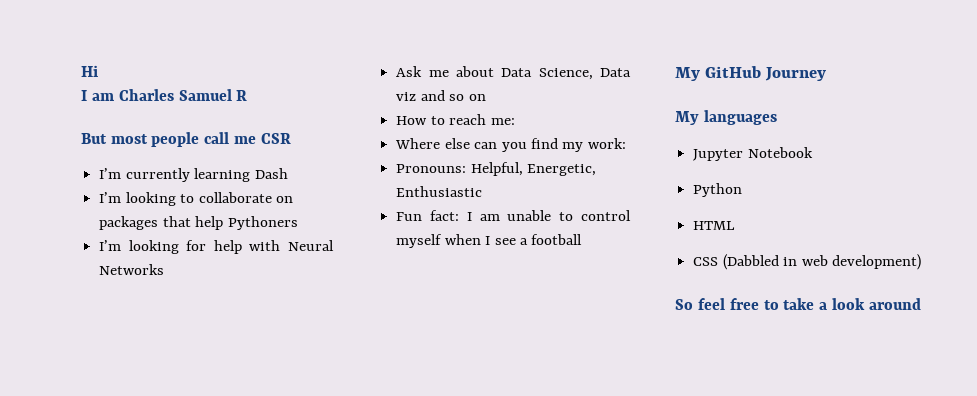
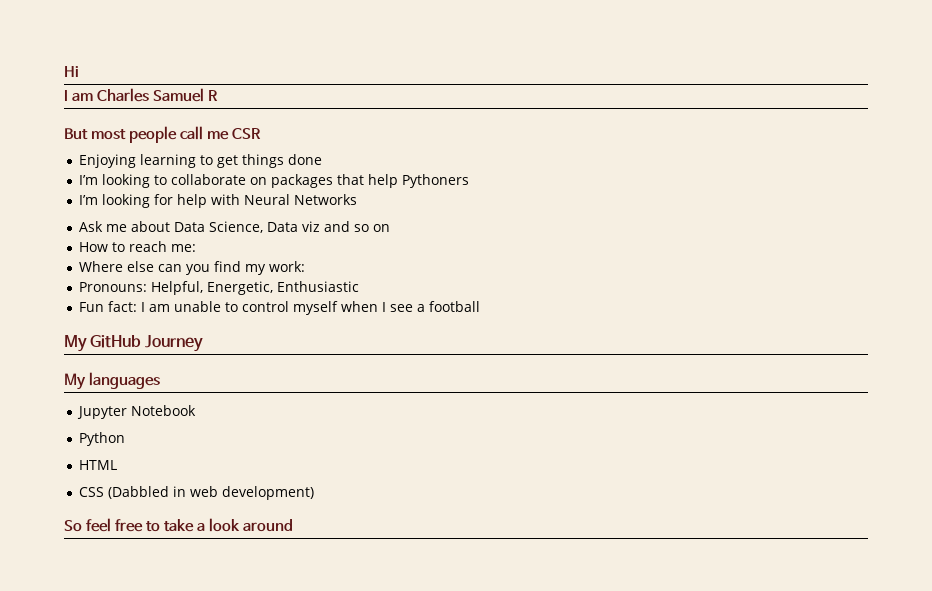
[99,168,288,182] I’m currently learning Dash -> [79,154,323,168] Enjoying learning to get things done

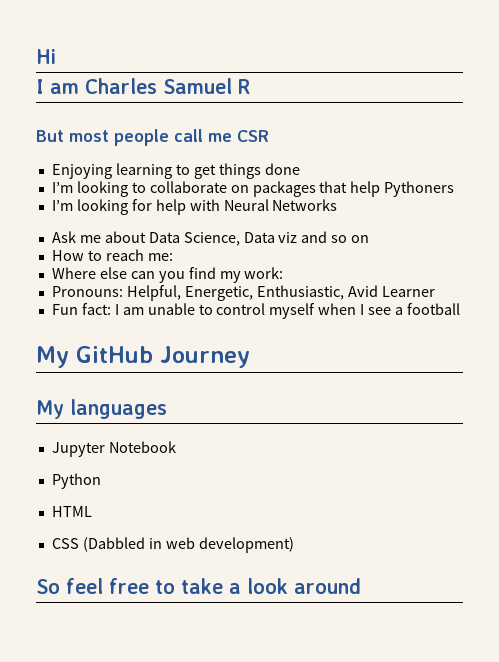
[277,281,360,292] Enthusiastic -> [256,285,435,300] Enthusiastic, Avid Learner

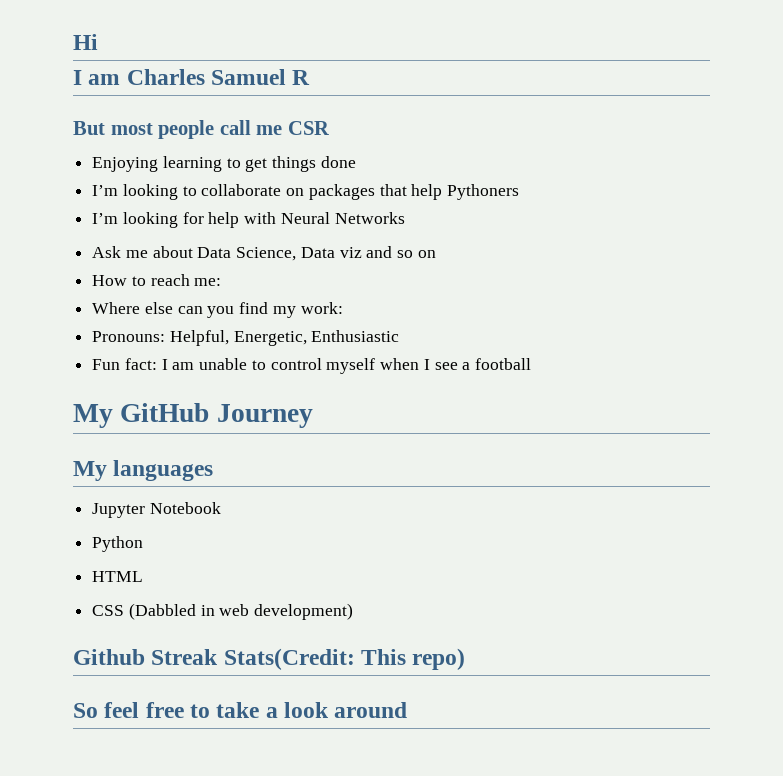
[256,285,435,300] Enthusiastic, Avid Learner -> [311,330,400,342] Enthusiastic
(294, 545) none -> [73,648,466,670] // Github Streak Stats(Credit: This repo)

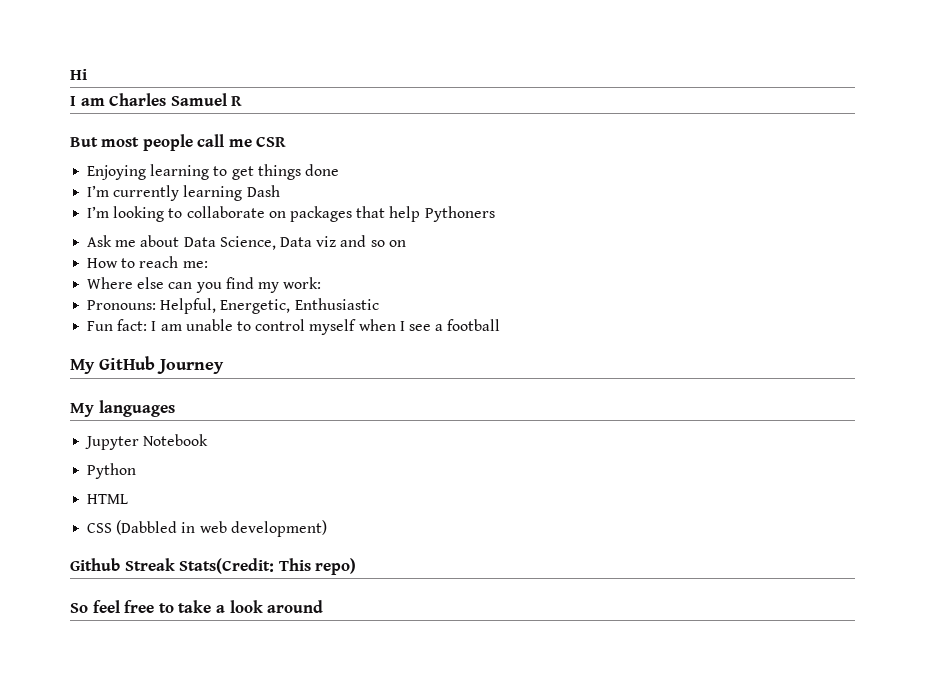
(356, 162) none -> [87,185,280,201] // I’m currently learning Dash
[92,212,405,228] // I’m looking for help with Neural Networks -> (495, 214) none

